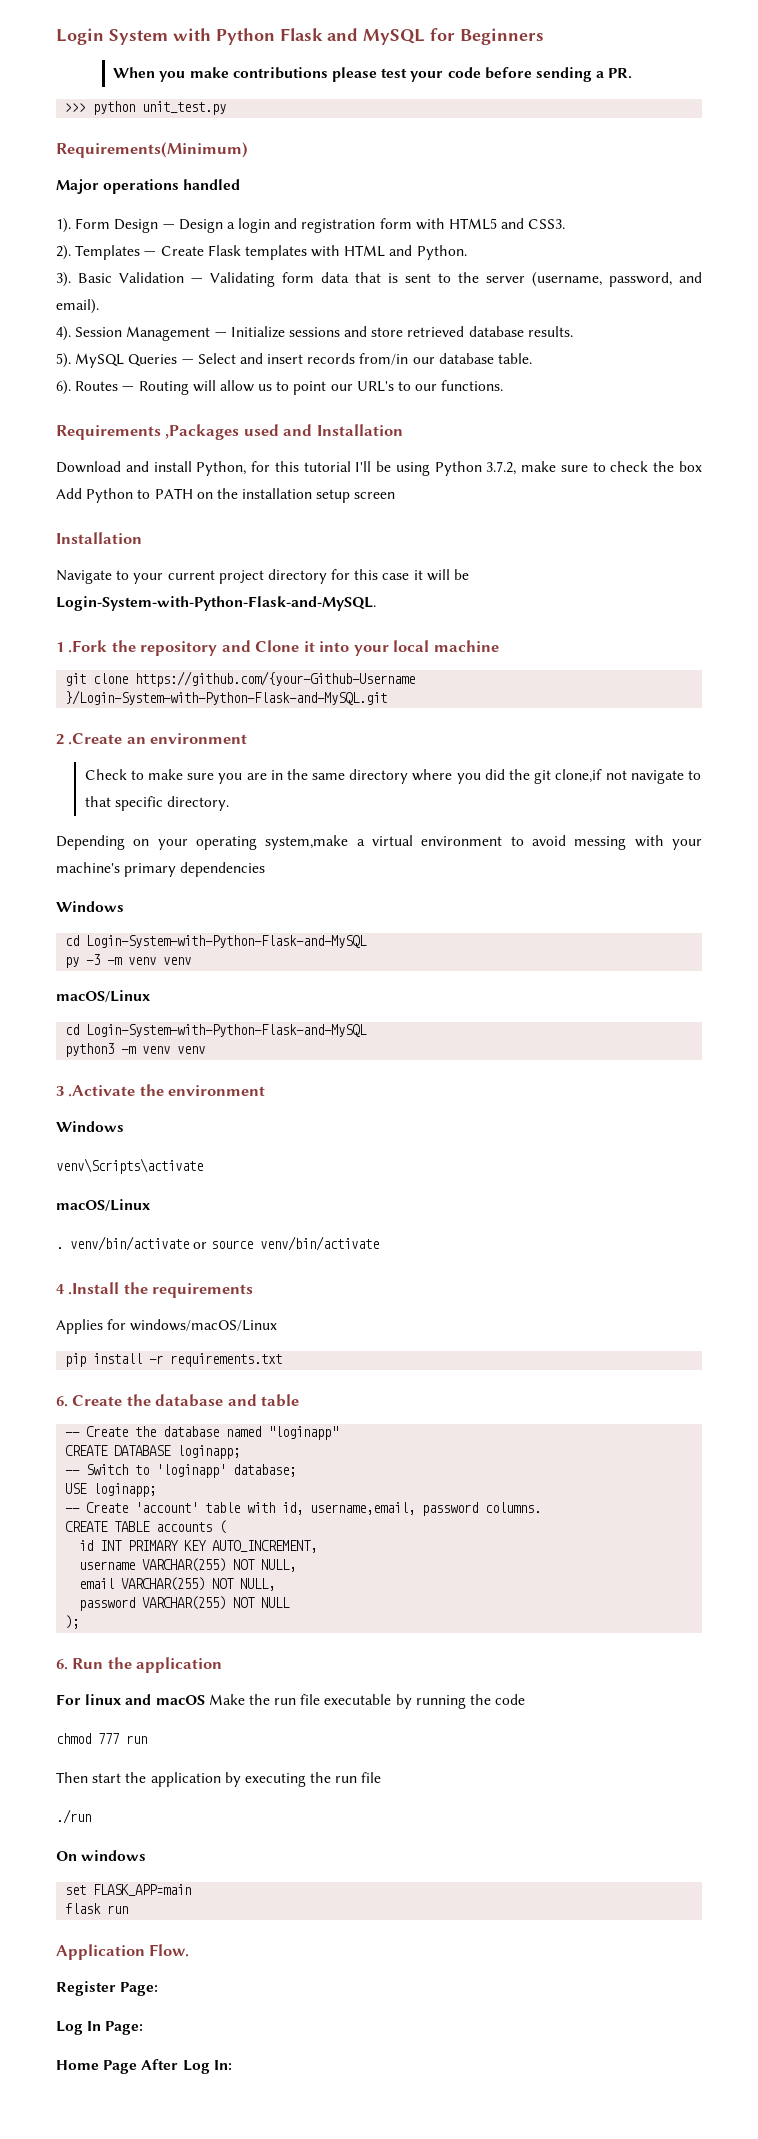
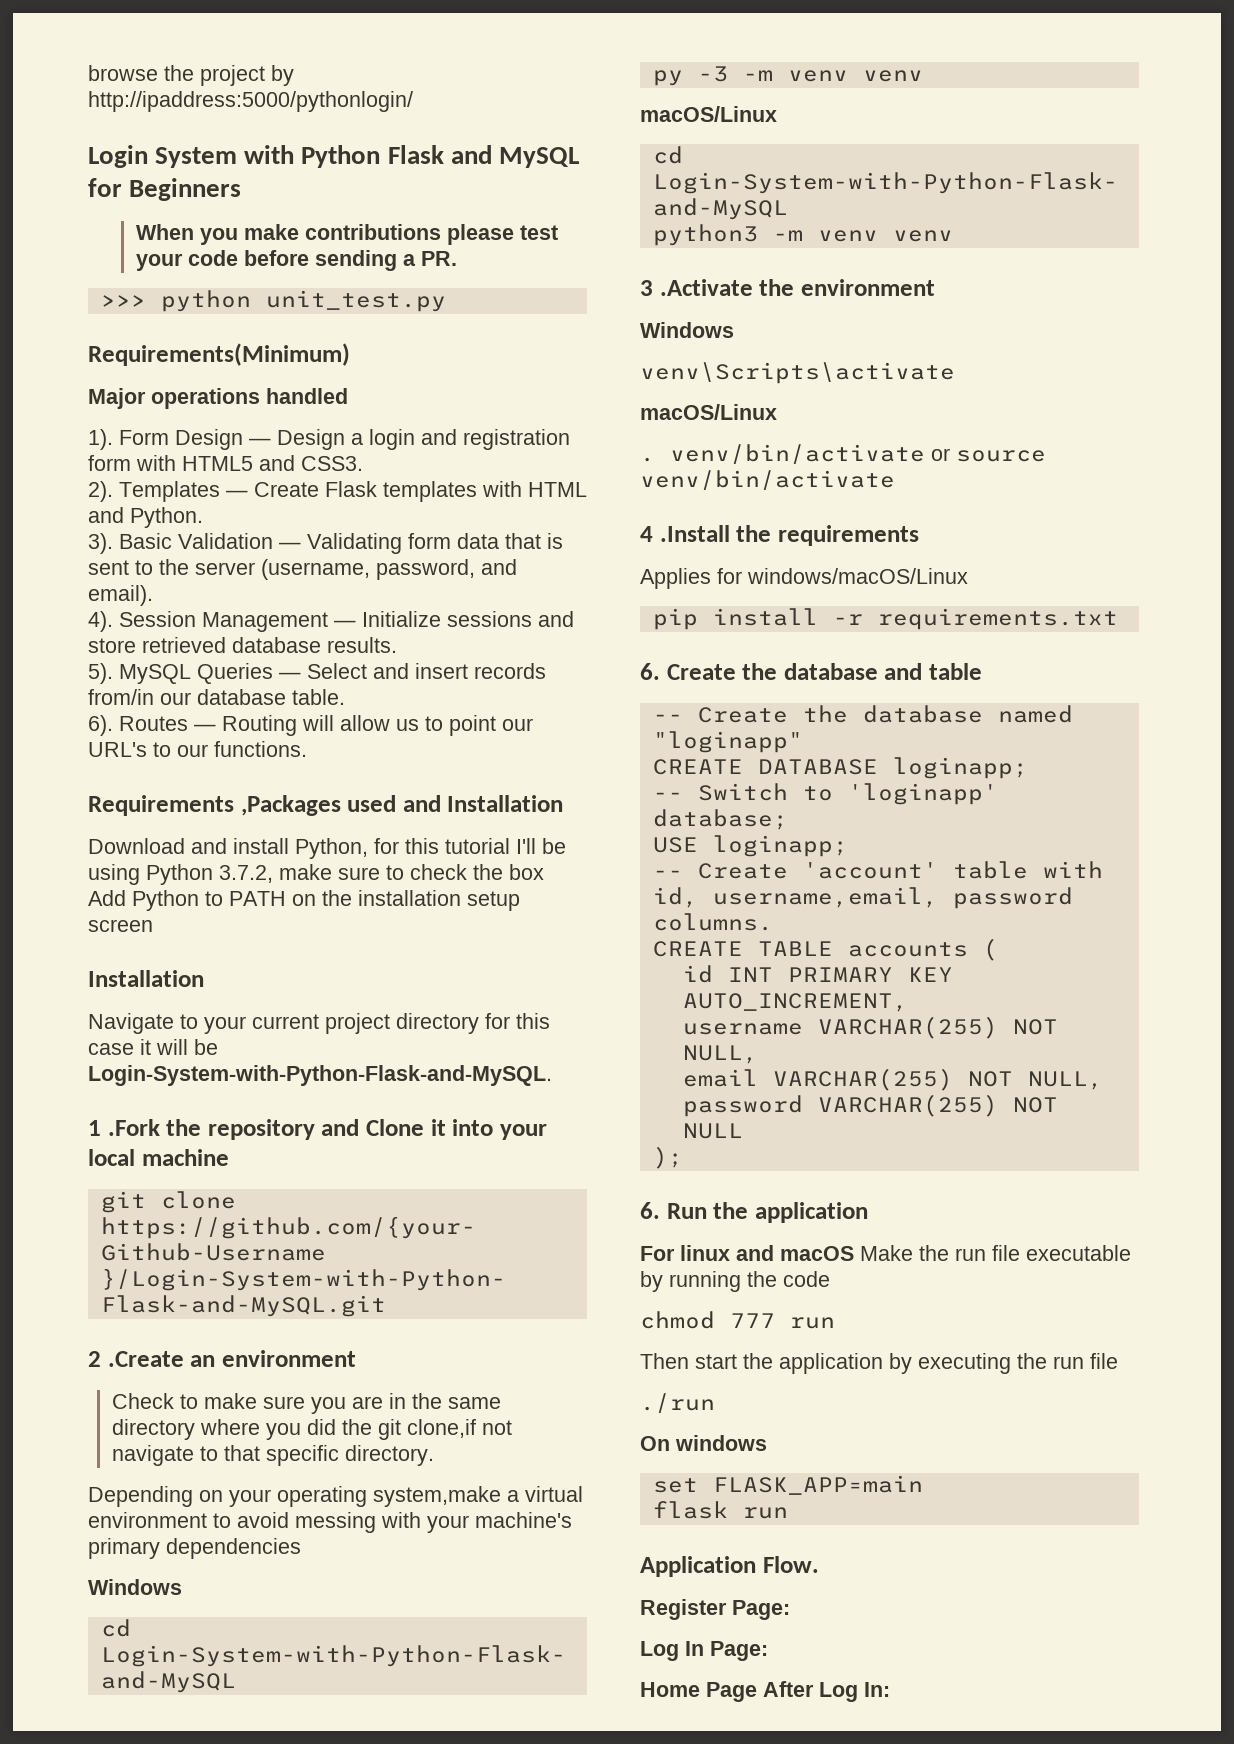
(56, 36) none -> [88,65,294,86] [88,91,413,112] browse the project by http://ipaddress:5000/pythonlogin/ //

